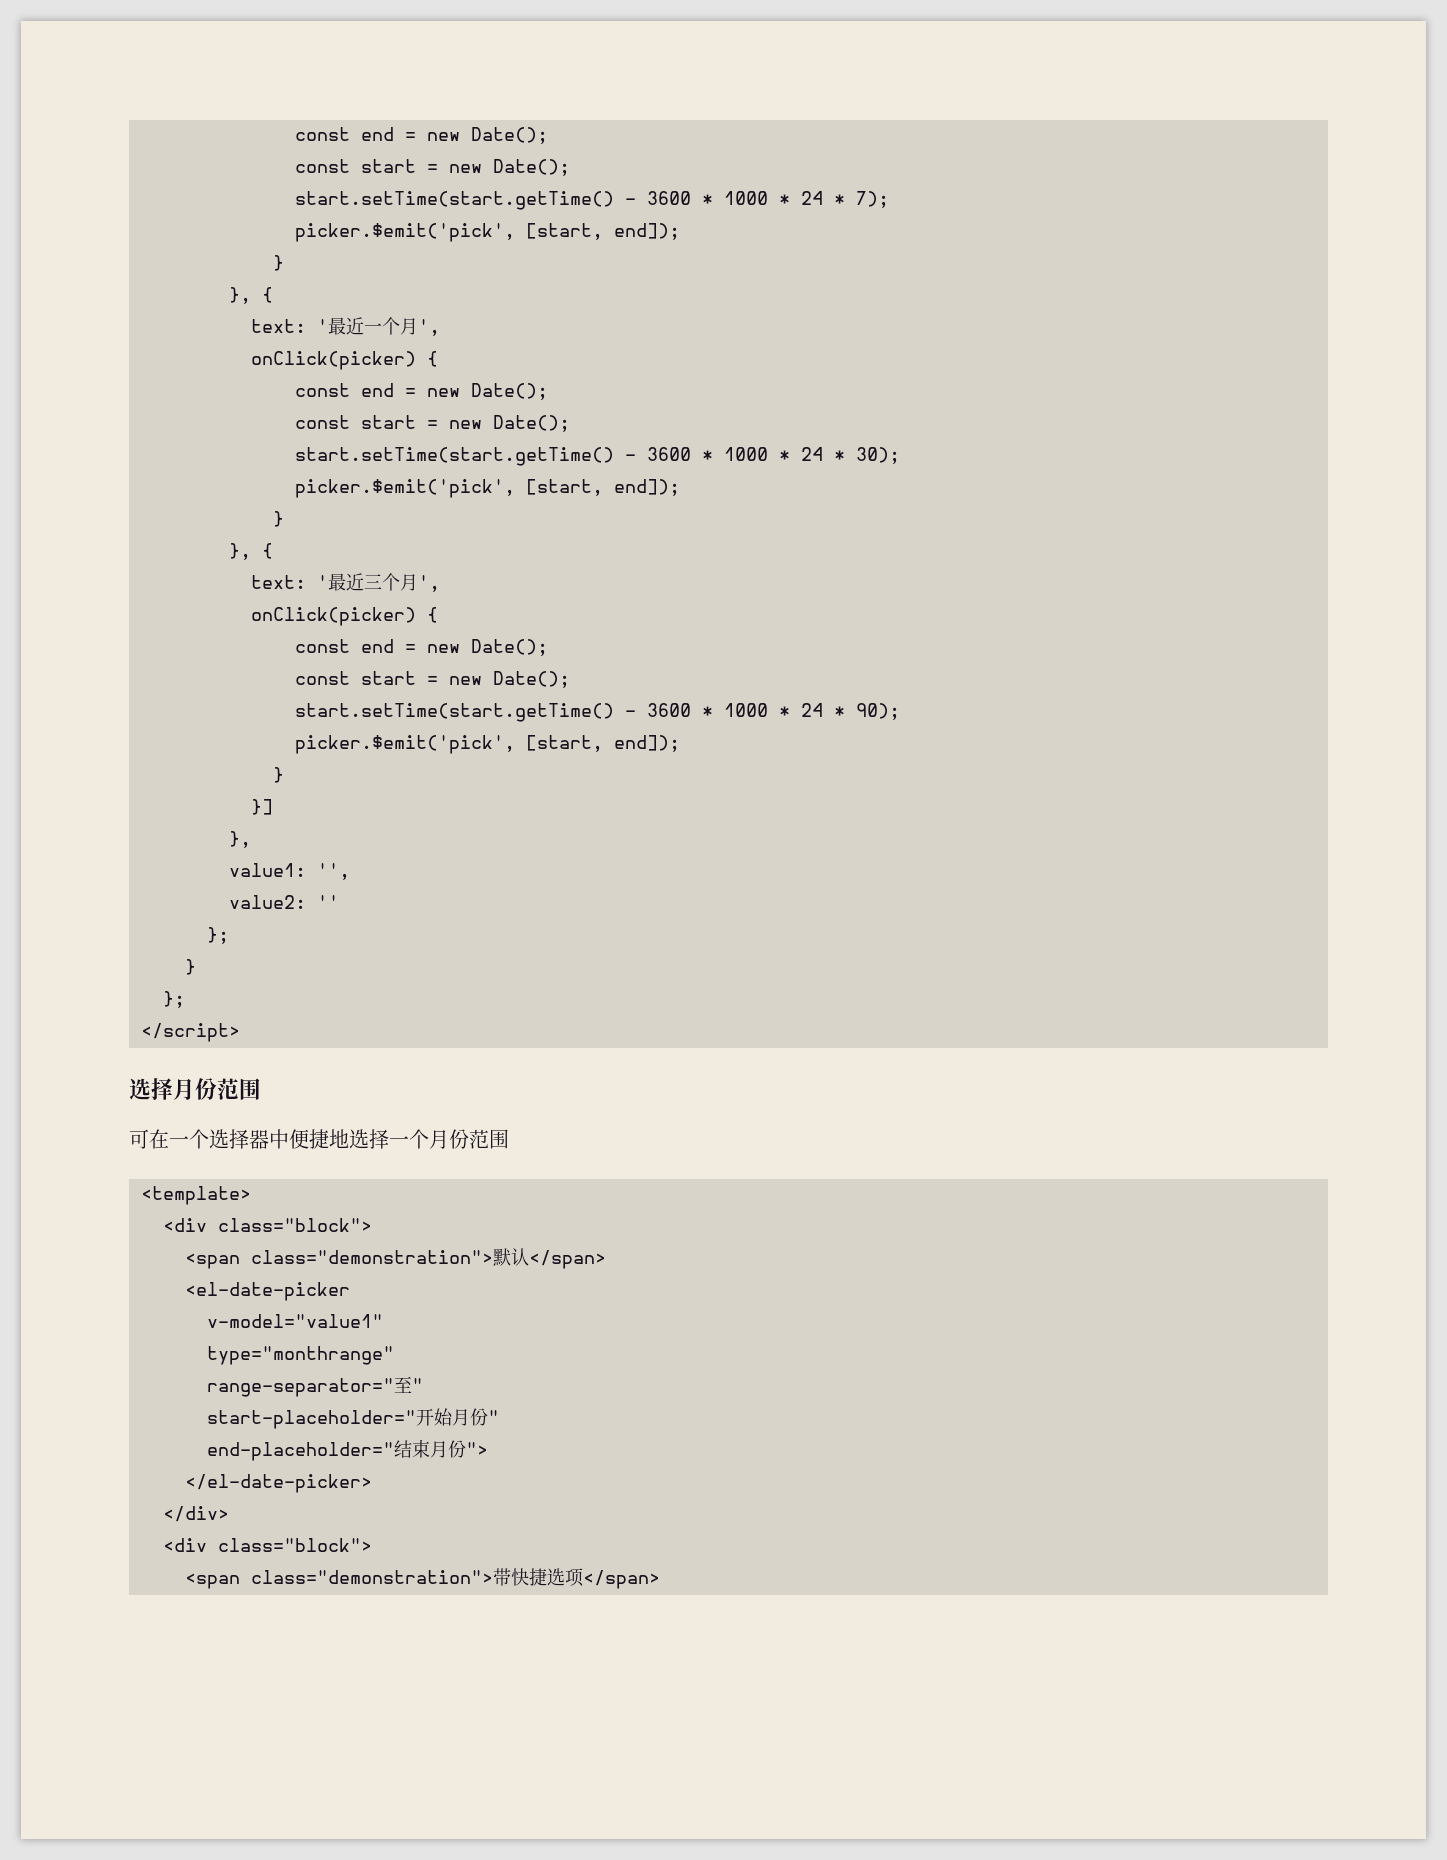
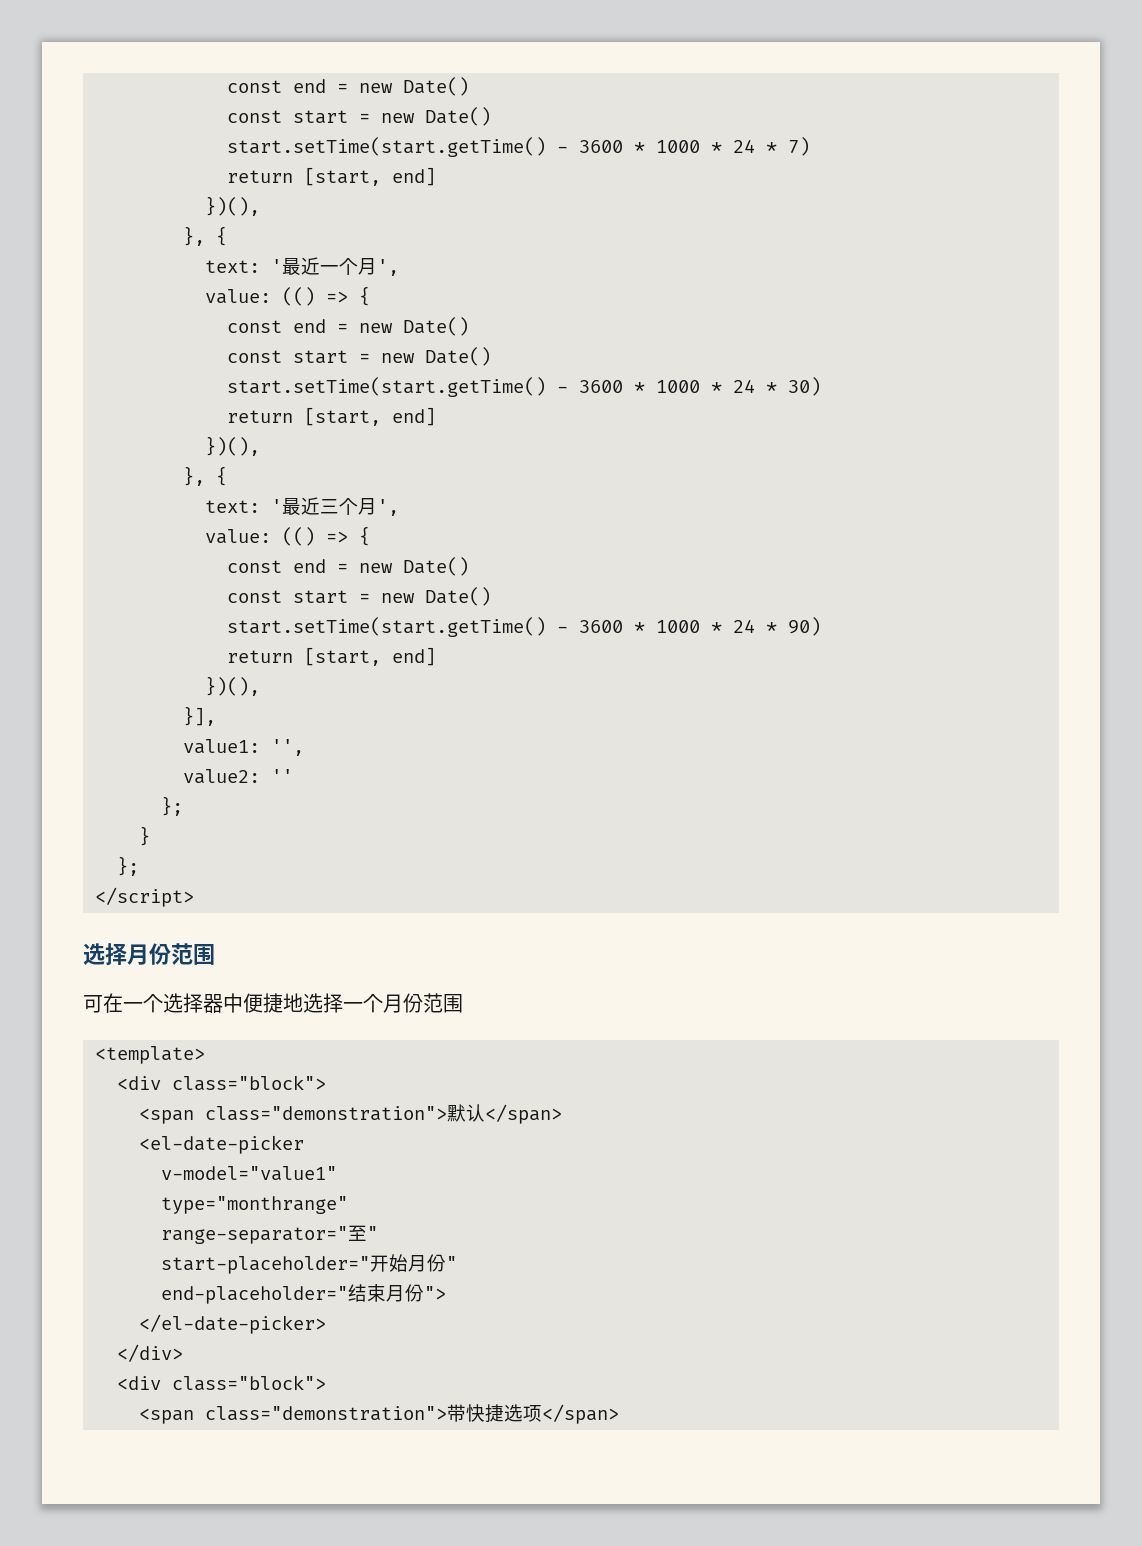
[295,127,548,144] [295,159,570,176] [295,191,889,210] [295,223,680,242] [273,255,284,271] const end = new Date(); // const start = new Date(); // start.setTime(start.getTime() - 3600 * 1000 * 24 * 7); // picker.$emit('pick', [start, end]); // } -> [227,77,469,96] [227,107,491,126] [227,137,810,157] [227,167,436,186] [205,196,260,216] const end = new Date() // const start = new Date() // start.setTime(start.getTime() - 3600 * 1000 * 24 * 7) // return [start, end] // })(),
[251,351,438,370] [295,383,548,400] [295,415,570,432] [295,447,900,466] [295,479,680,498] [273,511,284,527] onClick(picker) { // const end = new Date(); // const start = new Date(); // start.setTime(start.getTime() - 3600 * 1000 * 24 * 30); // picker.$emit('pick', [start, end]); // } -> [205,286,370,306] [227,317,469,336] [227,347,491,366] [227,377,821,397] [227,407,436,426] [205,436,260,456] value: (() => { // const end = new Date() // const start = new Date() // start.setTime(start.getTime() - 3600 * 1000 * 24 * 30) // return [start, end] // })(),
[251,607,438,626] [295,639,548,656] [295,671,570,688] [295,703,900,722] [295,735,680,754] [273,767,284,783] [251,799,273,815] [229,831,251,848] onClick(picker) { // const end = new Date(); // const start = new Date(); // start.setTime(start.getTime() - 3600 * 1000 * 24 * 90); // picker.$emit('pick', [start, end]); // } // }] // }, -> [205,526,370,546] [227,557,469,576] [227,587,491,606] [227,617,821,637] [227,647,436,666] [205,676,260,696] [183,706,216,726] value: (() => { // const end = new Date() // const start = new Date() // start.setTime(start.getTime() - 3600 * 1000 * 24 * 90) // return [start, end] // })(), // }],

